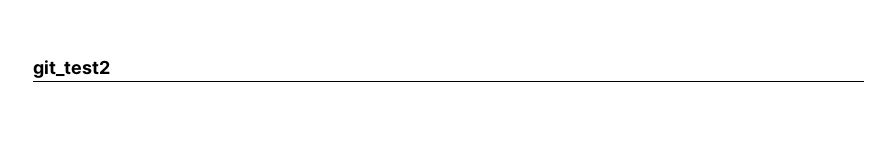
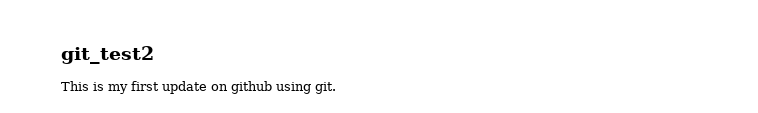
(110, 69) none -> [61,81,336,94] // This is my first update on github using git.

